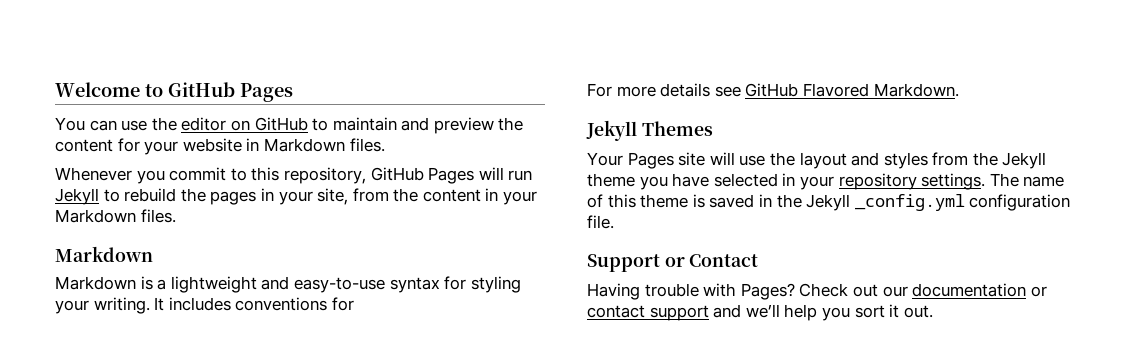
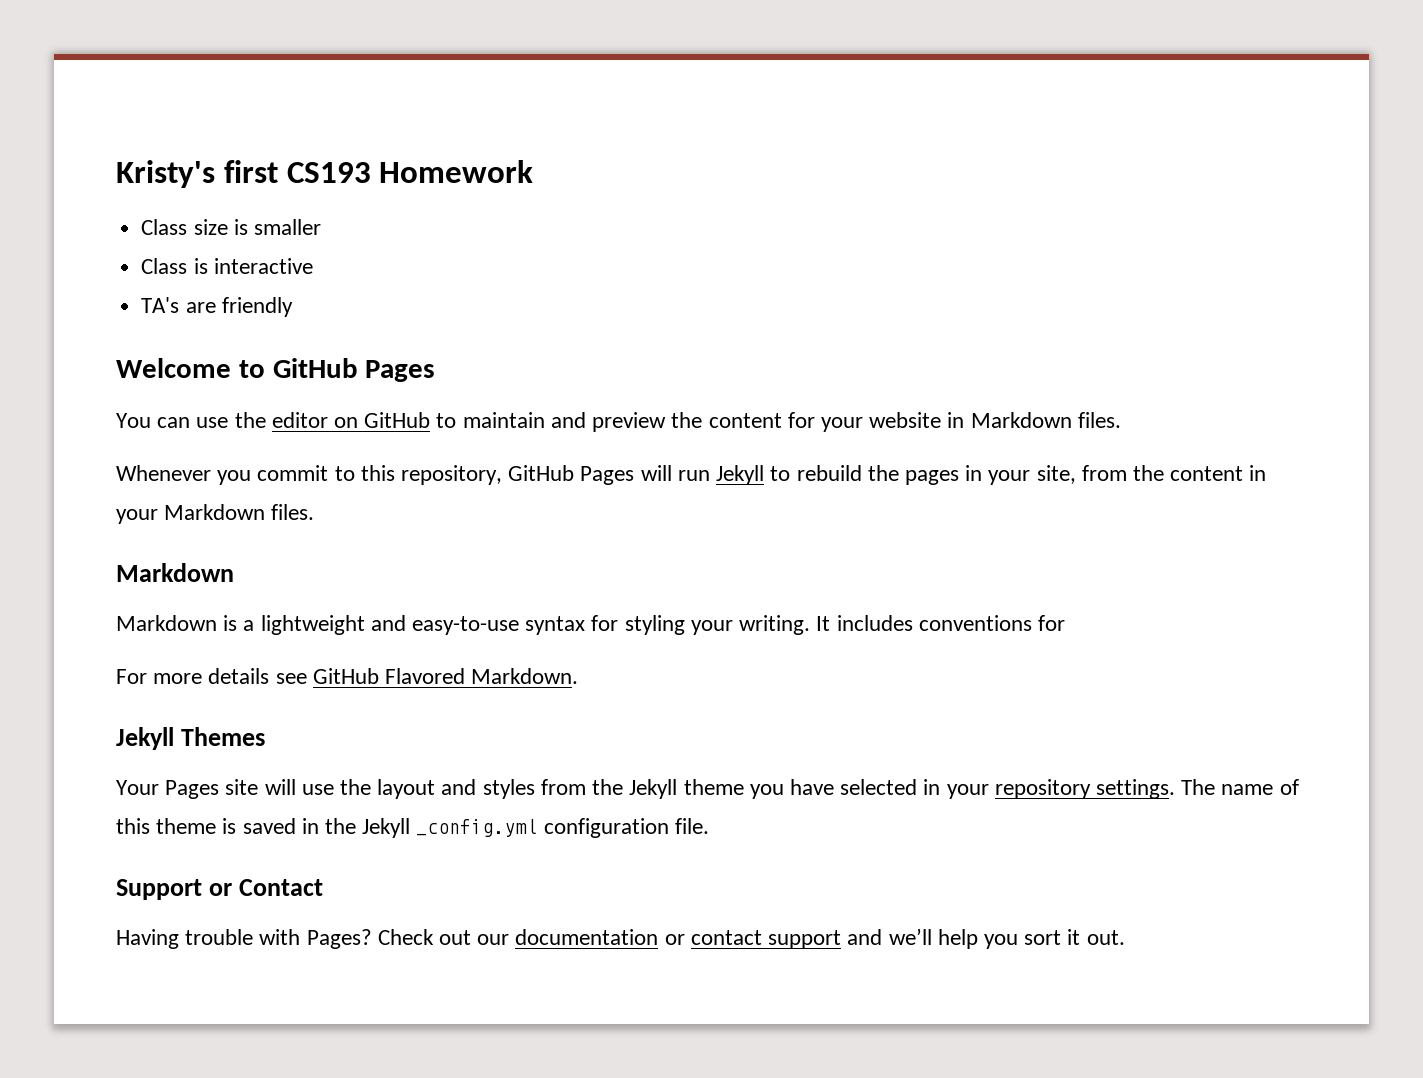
(55, 89) none -> [116,160,534,188] [141,219,321,235] [141,258,313,274] [141,297,293,317] Kristy's first CS193 Homework // Class size is smaller // Class is interactive // TA's are friendly //

